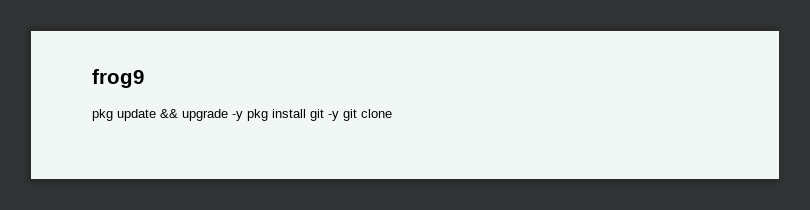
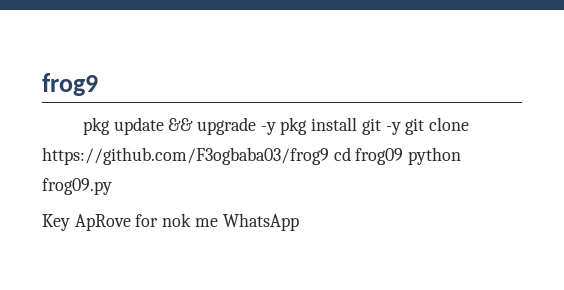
(392, 113) none -> [42,147,462,165] [42,178,112,195] [42,213,299,231] https://github.com/F3ogbaba03/frog9 cd frog09 python frog09.py // Key ApRove for nok me WhatsApp

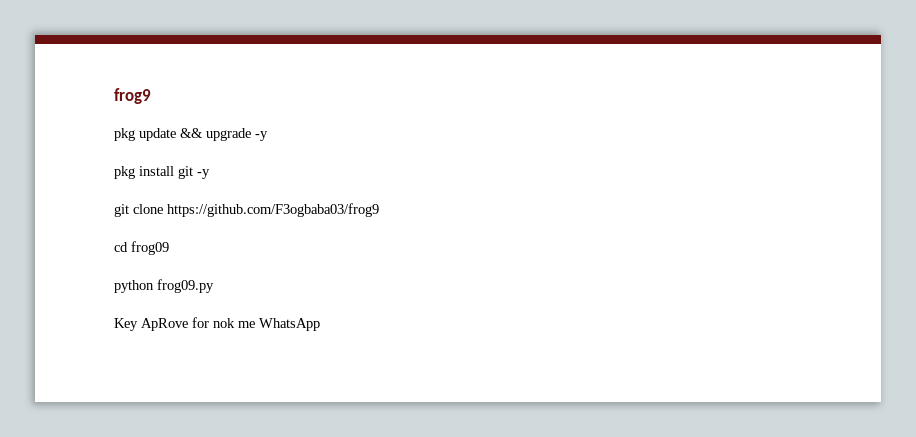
(276, 128) none -> (268, 136) //
(401, 128) none -> (210, 174) //
(329, 156) none -> (379, 210) //
(404, 156) none -> (169, 248) //

